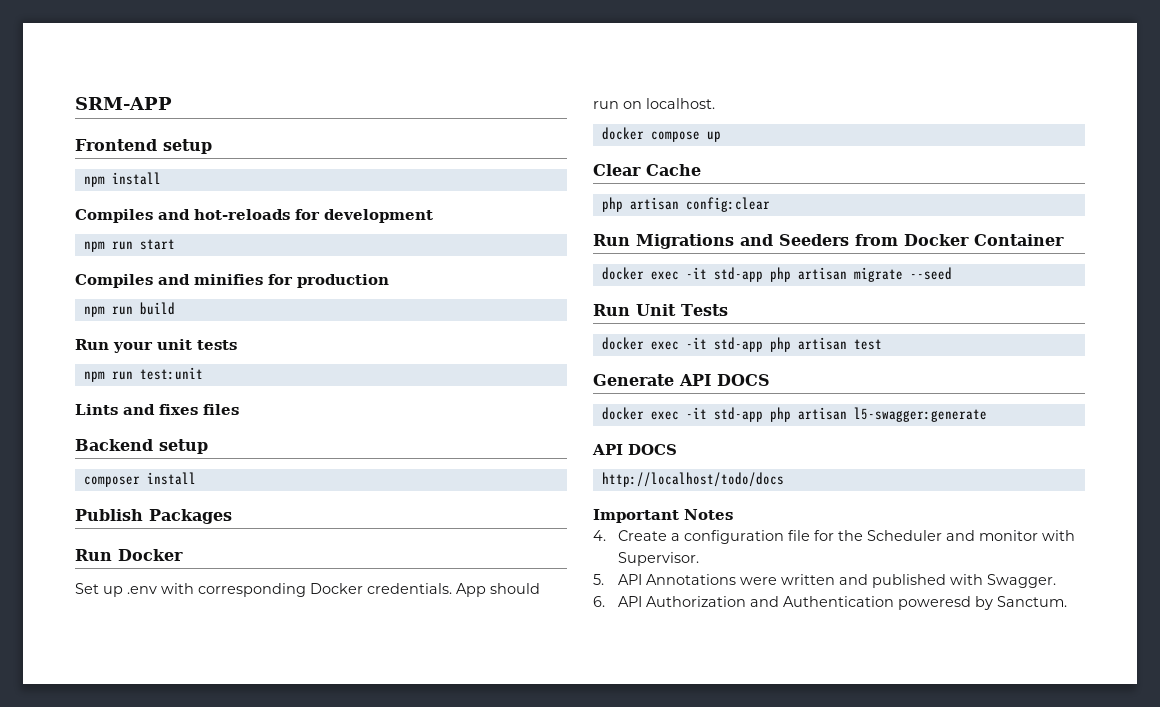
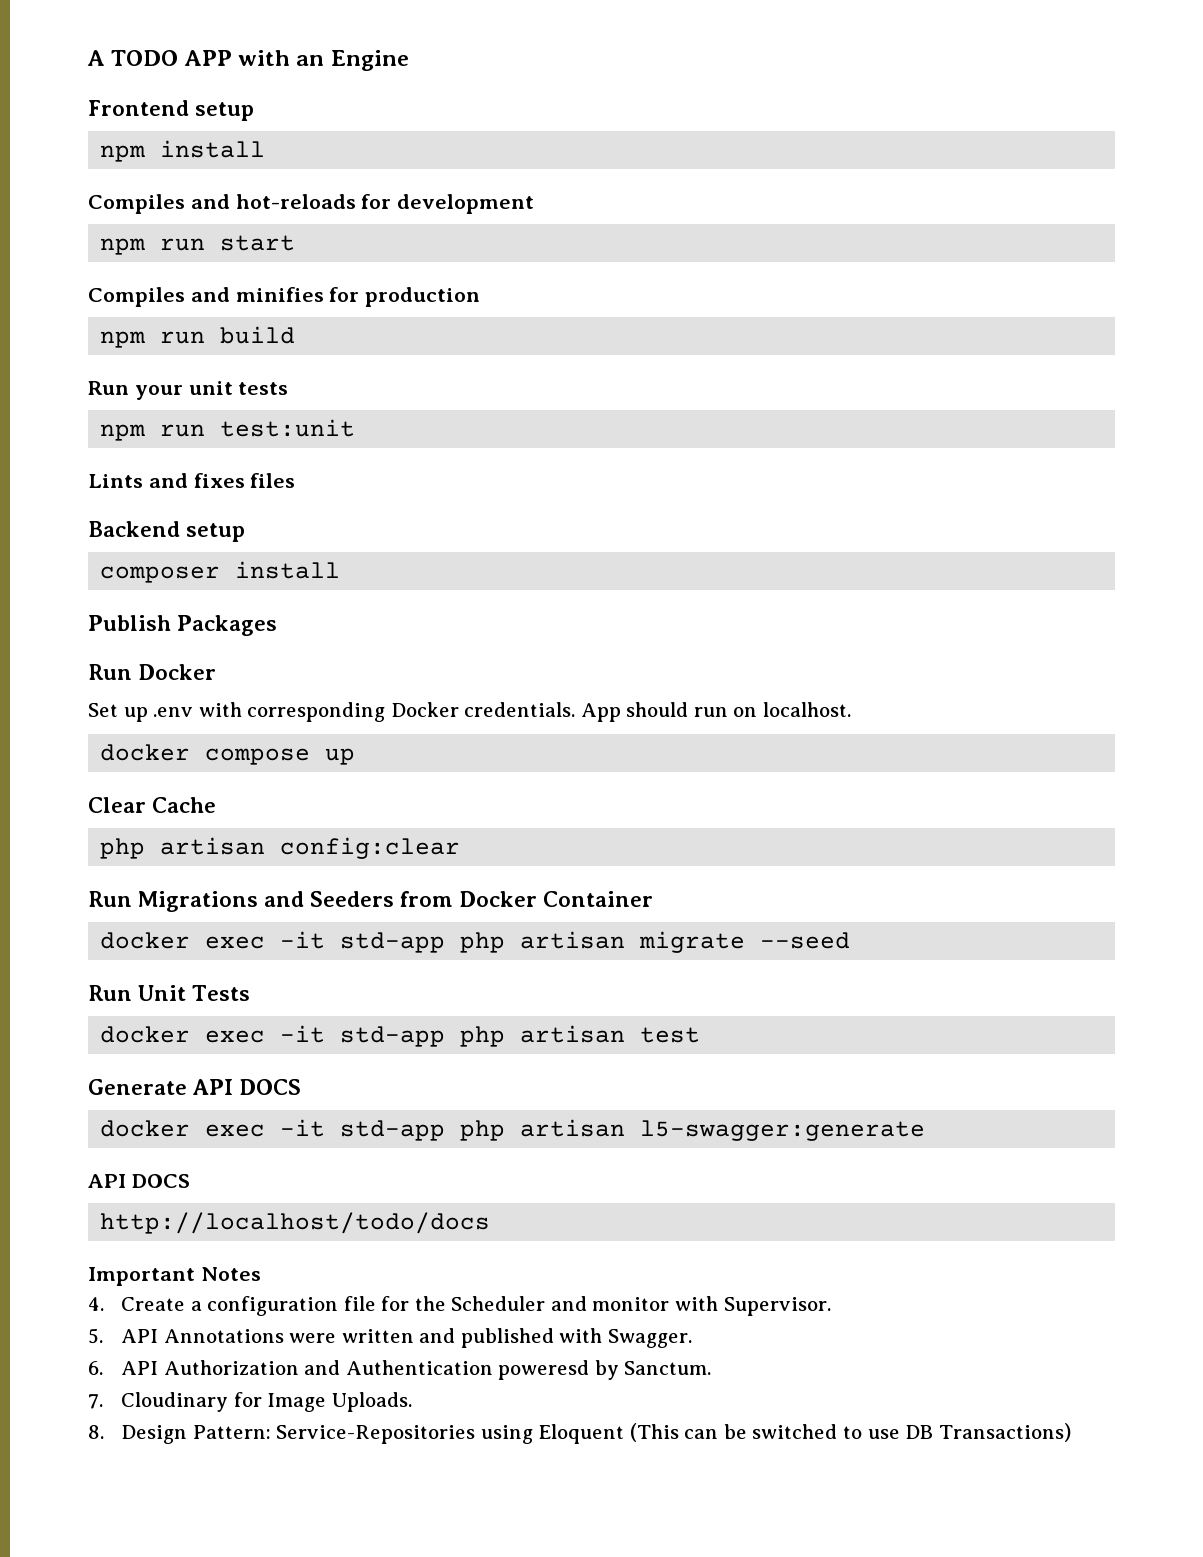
[75,97,172,110] SRM-APP -> [87,50,409,71] A TODO APP with an Engine
(1067, 601) none -> [88,1392,412,1412] [88,1423,1071,1444] // 7. Cloudinary for Image Uploads. // 8. Design Pattern: Service-Repositories using Eloquent (This can be switched to use DB Transactions)

